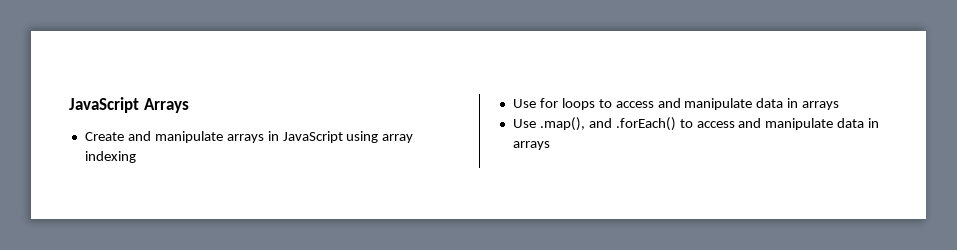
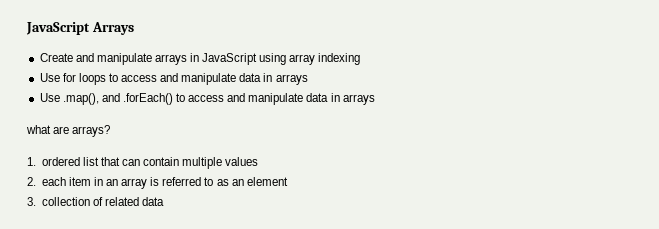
(550, 145) none -> [26,125,111,137] [27,157,259,169] [27,177,288,189] [27,197,165,206] // what are arrays? // 1. ordered list that can contain multiple values // 2. each item in an array is referred to as an element // 3. collection of related data

